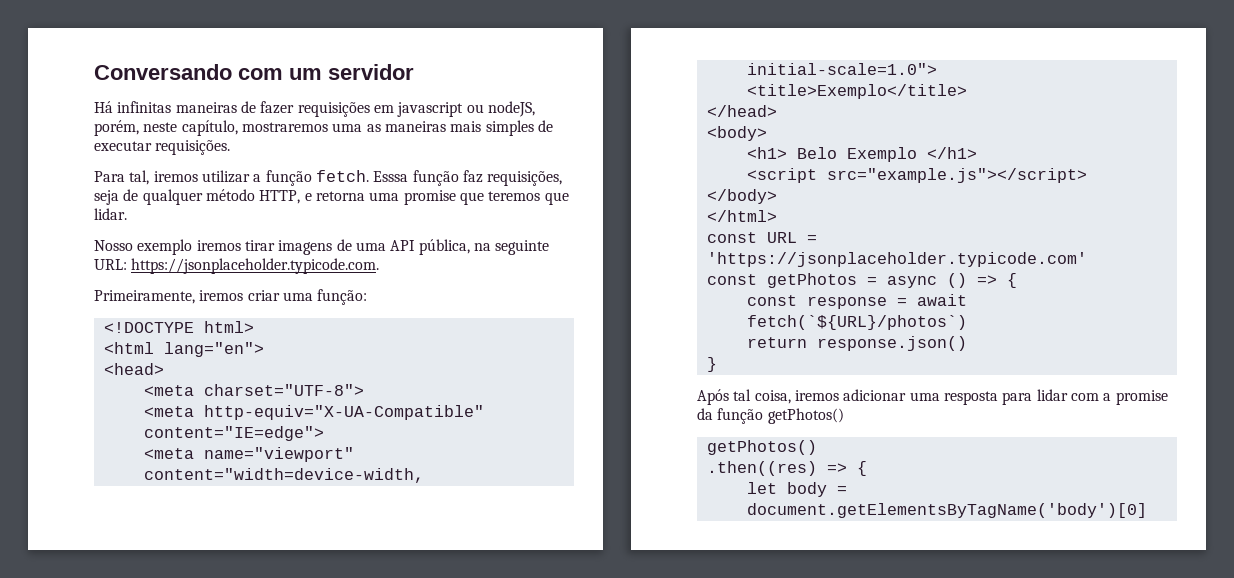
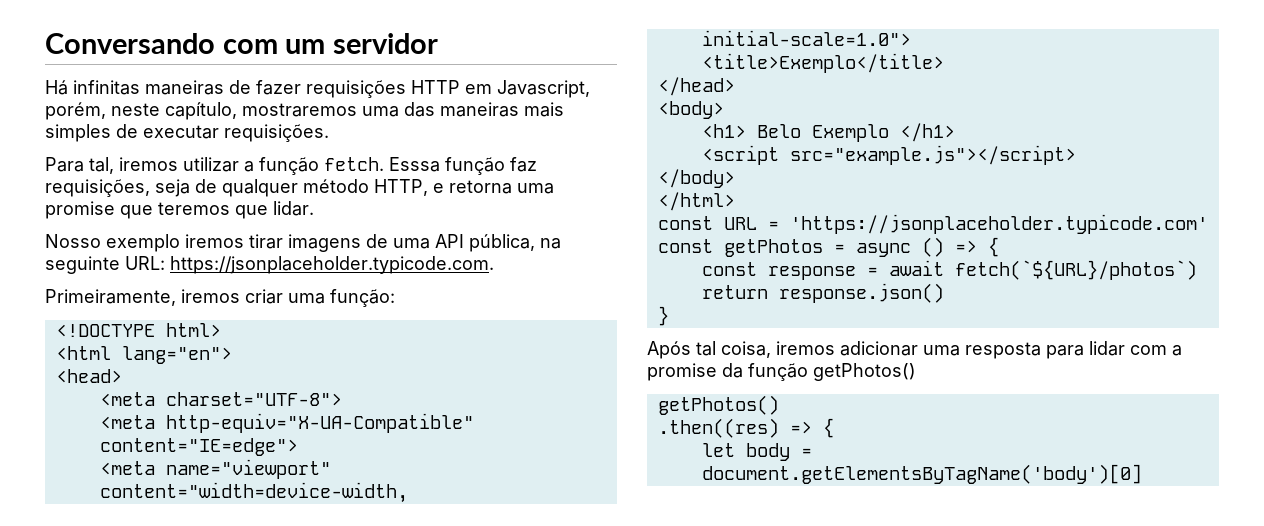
[373,101,535,117] em javascript ou nodeJS, -> [411,80,590,98] HTTP em Javascript,
[366,124,381,132] as -> [404,102,435,117] das

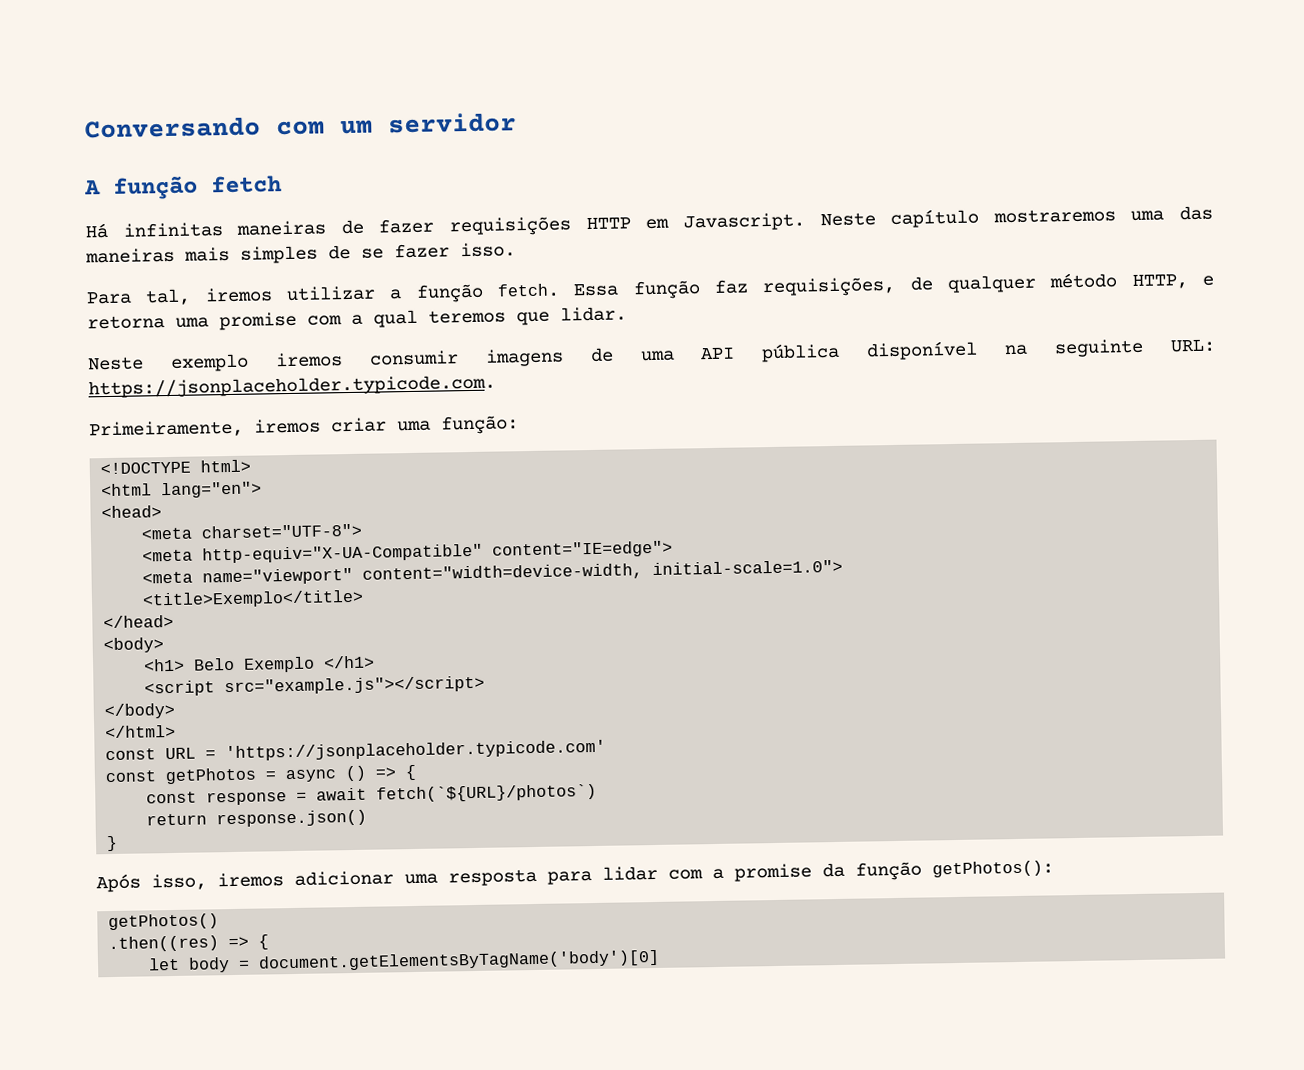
(439, 43) none -> [84,175,282,200] // A função fetch
[497,80,590,98] [45,102,237,120] Javascript, porém, neste capítulo, -> [682,208,980,232] Javascript. Neste capítulo
[143,124,329,142] executar requisições. -> [361,242,516,259] se fazer isso.
[389,157,440,172] Esssa -> [573,283,620,297] Essa
[155,179,190,197] seja -> (897, 287) none
[120,205,153,219] que -> [307,309,418,328] com a qual
[45,234,101,248] Nosso -> [87,356,144,371] Neste
[249,234,283,249] tirar -> [368,350,459,366] consumir
[469,234,535,252] pública, -> [761,340,979,363] pública disponível
[696,341,771,358] tal coisa, -> [151,873,207,891] isso,
[813,363,916,381] getPhotos() -> [932,860,1054,878] getPhotos():

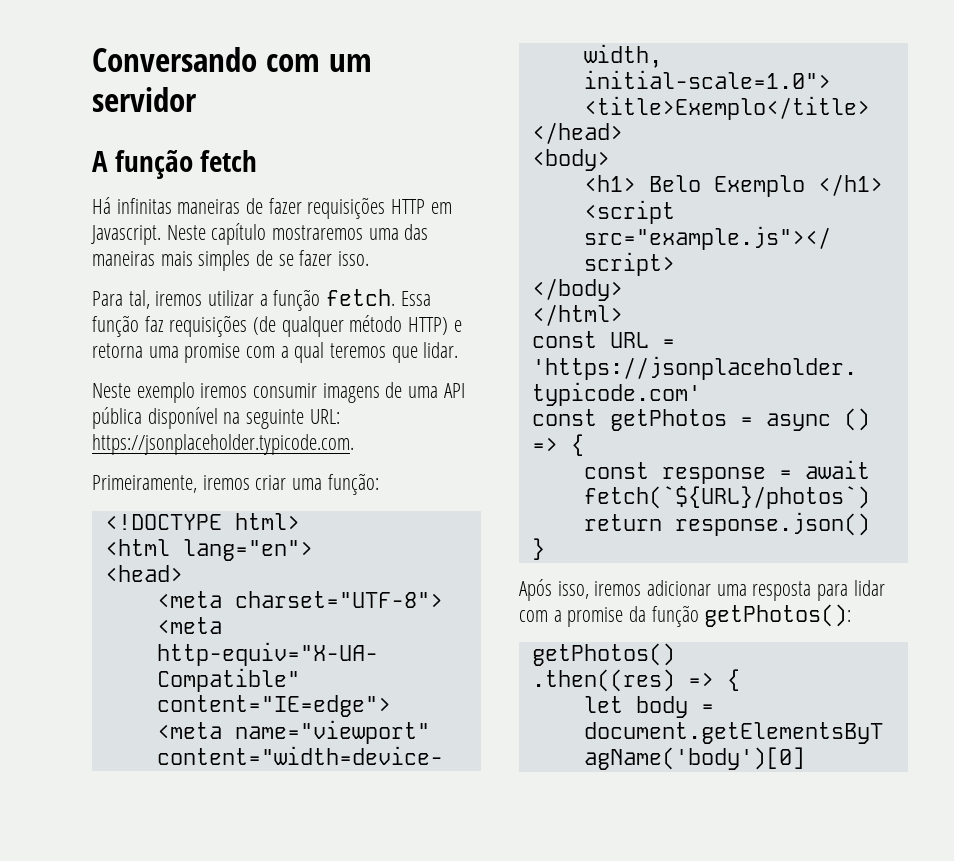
[762,276,933,298] requisições, de -> [169,315,277,337] requisições (de
[1131,274,1188,290] HTTP, -> [408,317,449,335] HTTP)

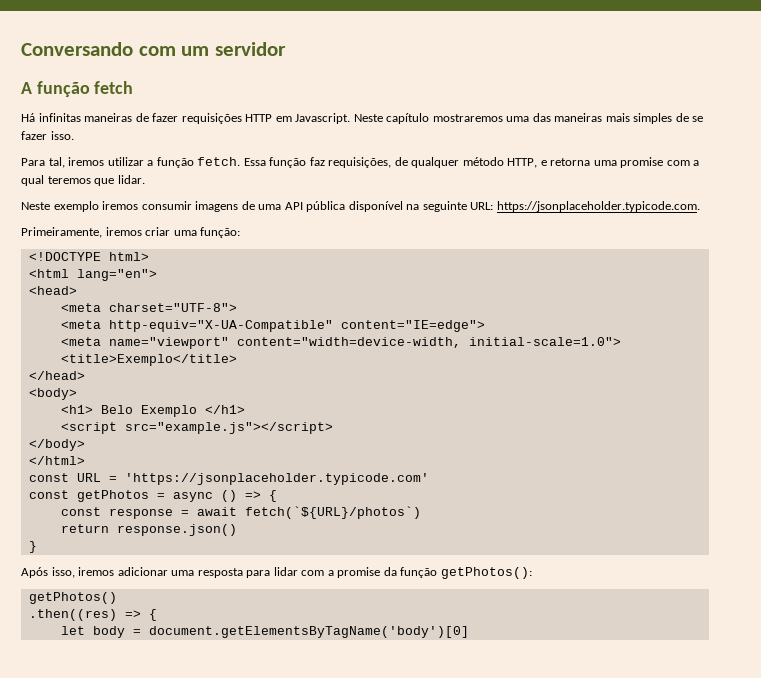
[169,315,277,337] requisições (de -> [328,157,408,168] requisições, de
[408,317,449,335] HTTP) -> [507,158,538,168] HTTP,

